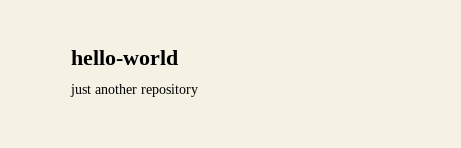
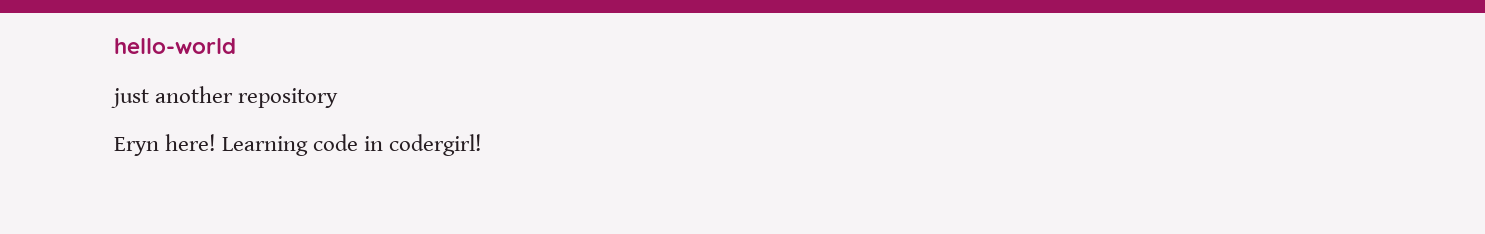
(198, 90) none -> [114,134,483,156] // Eryn here! Learning code in codergirl!

